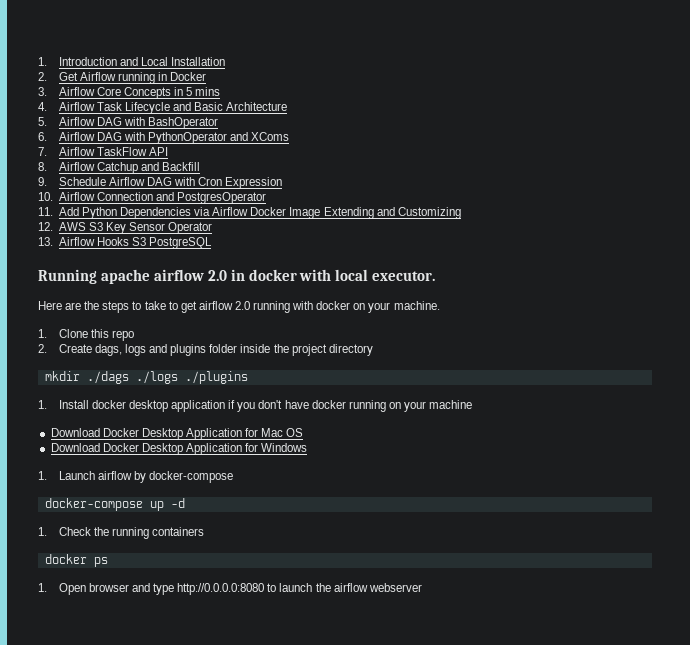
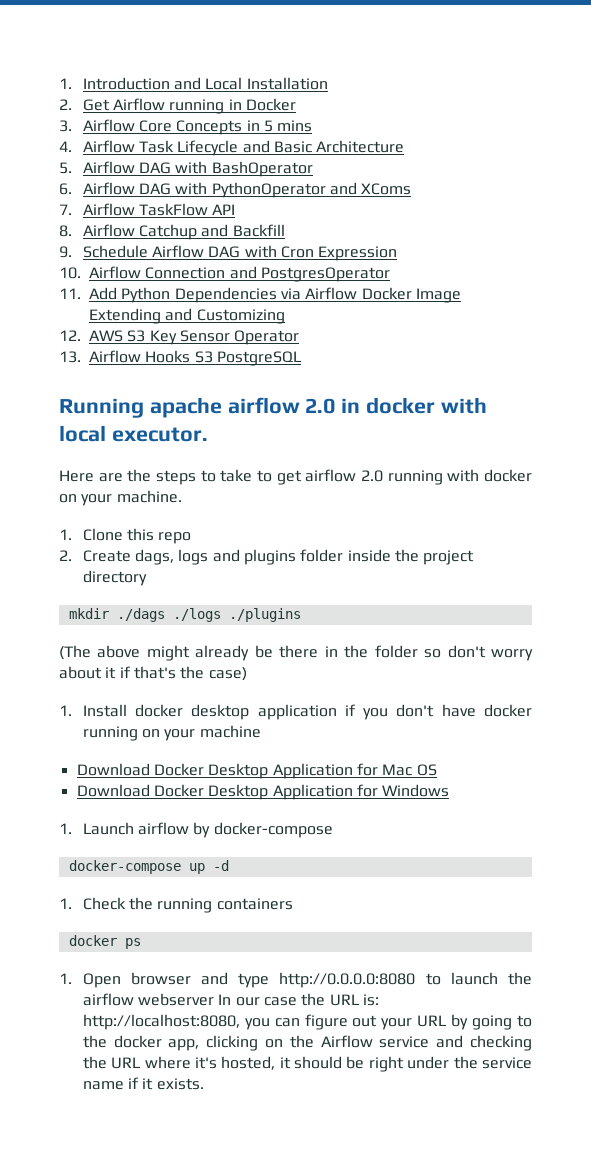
(248, 377) none -> [59,645,533,661] [59,666,247,681] // (The above might already be there in the folder so don't worry about it if that's the case)
(422, 587) none -> [218,993,380,1006] [82,1014,532,1030] [82,1035,532,1051] [82,1056,532,1072] [82,1077,204,1090] In our case the URL is: http://localhost:8080, you can figure out your URL by going to the docker app, clicking on the Airflow service and checking the URL where it's hosted, it should be right under the service name if it exists.

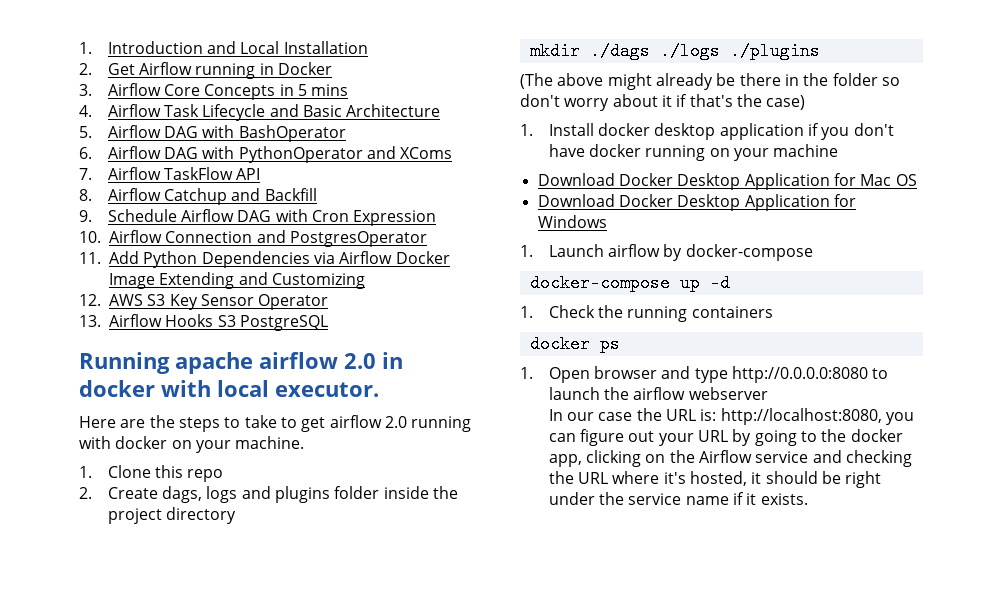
(215, 999) none -> (768, 393) //

